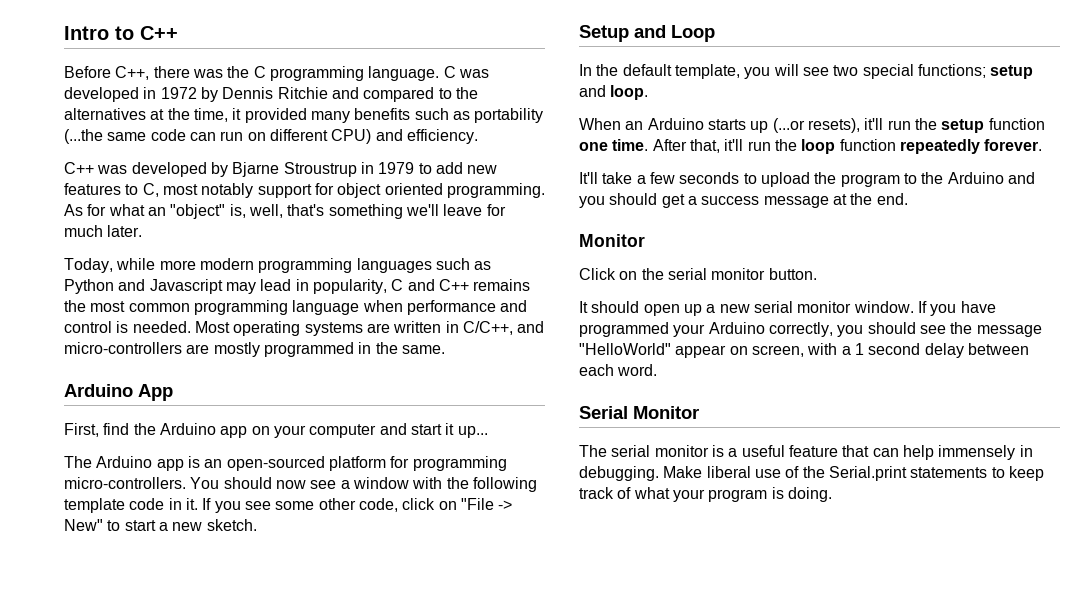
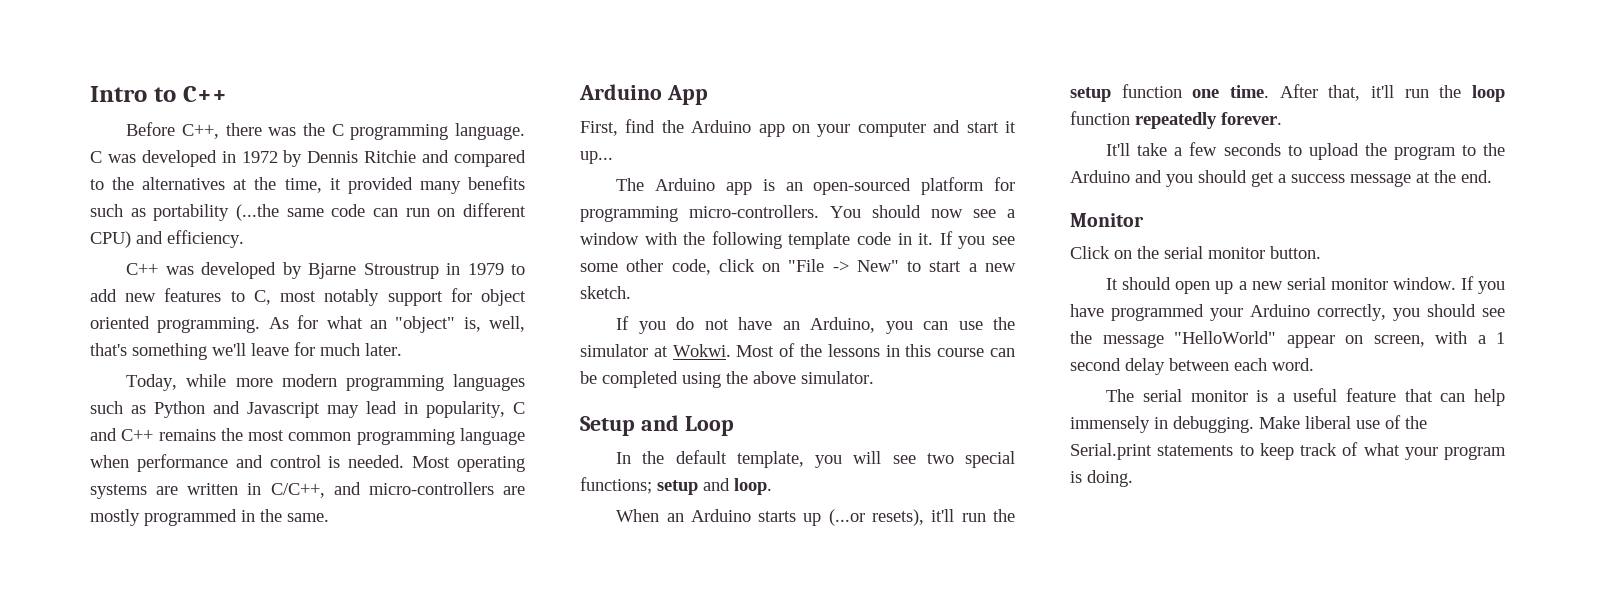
(257, 525) none -> [616,316,1015,334] [580,343,1016,357] [580,371,874,388] // If you do not have an Arduino, you can use the simulator at Wokwi. Most of the lessons in this course can be completed using the above simulator.
[579,406,699,419] // Serial Monitor -> (1314, 364) none

